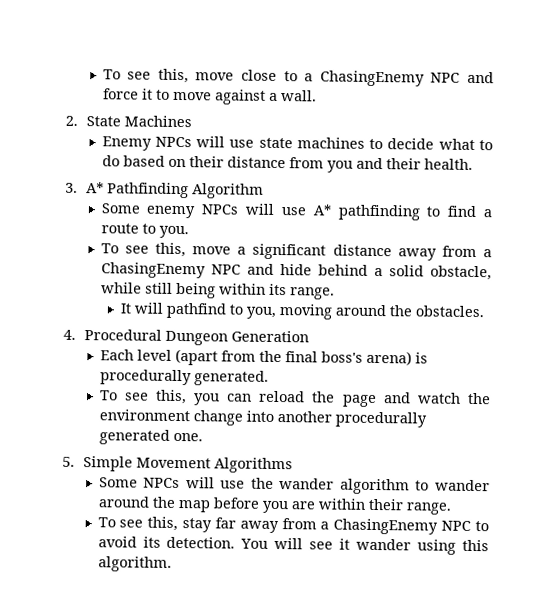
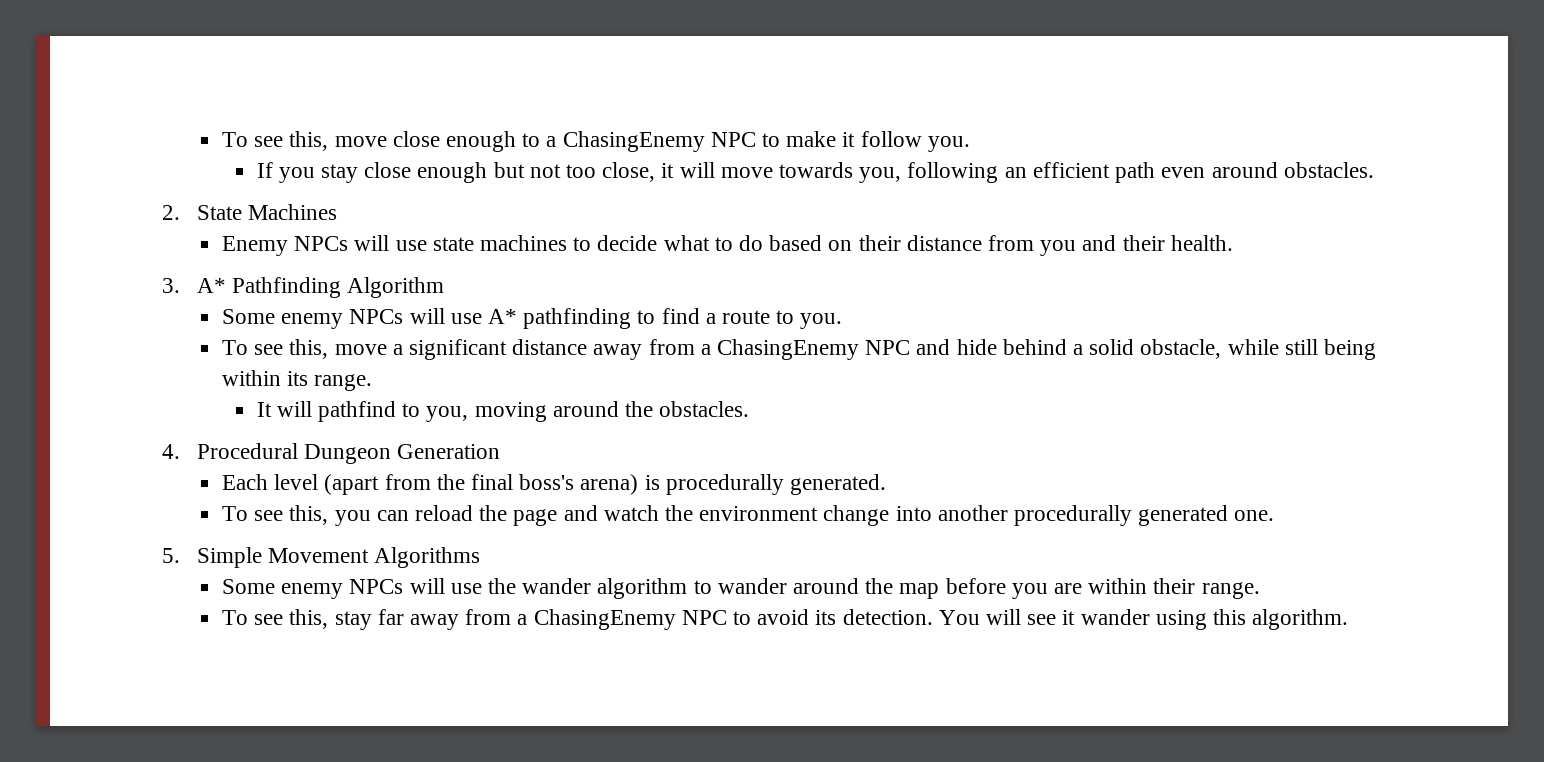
(278, 75) none -> [445,131,516,152] enough
[467,71,495,84] [102,88,317,105] and force it to move against a wall. -> [762,131,970,152] [256,162,1374,183] to make it follow you. // If you stay close enough but not too close, it will move towards you, following an efficient path even around obstacles.
(138, 482) none -> [281,583,344,599] enemy

